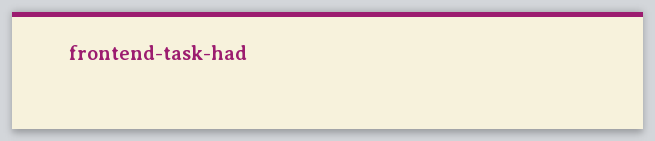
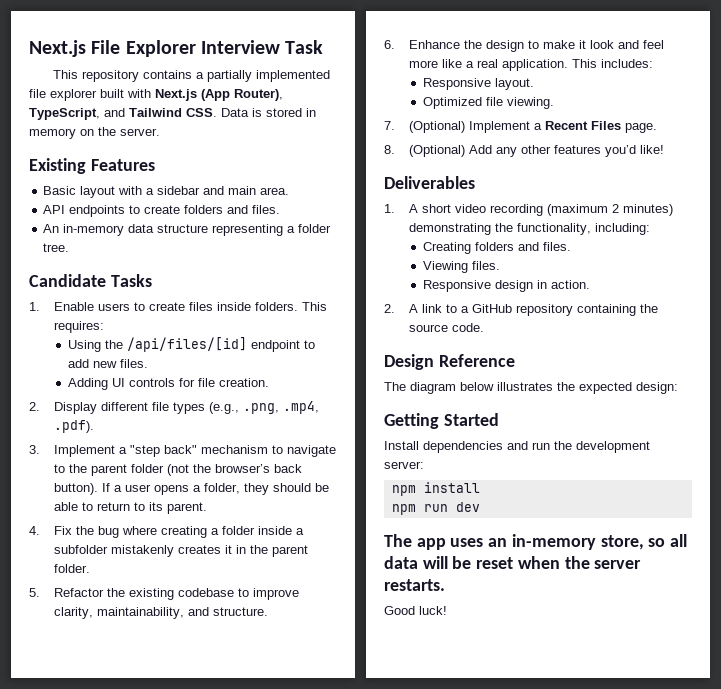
[69,45,247,60] frontend-task-had -> [29,40,324,57] [53,70,331,82] [29,89,283,101] [29,108,316,120] [29,127,160,139] [29,158,155,174] [43,186,290,198] [43,205,281,217] [43,224,332,236] [43,243,70,252] [29,274,152,287] [29,302,327,311] [53,321,104,333] [68,337,316,352] [68,359,149,368] [68,378,270,390] [29,401,319,414] [53,420,94,433] [29,445,336,457] [53,464,302,476] [53,483,329,495] [53,502,207,514] [29,526,304,538] [53,545,308,557] [53,564,90,573] [29,588,299,600] [53,607,268,619] [384,40,664,52] [408,59,653,71] [423,78,535,90] [423,97,555,109] [384,121,657,133] [384,145,664,157] [384,176,475,189] [384,204,673,216] [408,223,650,235] [423,242,572,254] [423,261,501,273] [423,280,591,292] [384,304,658,316] [408,323,484,332] [384,354,515,370] [384,382,678,394] [384,413,499,429] [384,441,650,453] [384,461,424,469] [391,482,480,496] [391,502,480,515] [384,534,688,550] [384,556,642,569] [384,579,445,591] [384,606,447,615] Next.js File Explorer Interview Task // This repository contains a partially implemented file explorer built with Next.js (App Router), TypeScript, and Tailwind CSS. Data is stored in memory on the server. // Existing Features // Basic layout with a sidebar and main area. // API endpoints to create folders and files. // An in-memory data structure representing a folder tree. // Candidate Tasks // 1. Enable users to create files inside folders. This requires: // Using the /api/files/[id] endpoint to add new files. // Adding UI controls for file creation. // 2. Display different file types (e.g., .png, .mp4, .pdf). // 3. Implement a "step back" mechanism to navigate to the parent folder (not the browser’s back button). If a user opens a folder, they should be able to return to its parent. // 4. Fix the bug where creating a folder inside a subfolder mistakenly creates it in the parent folder. // 5. Refactor the existing codebase to improve clarity, maintainability, and structure. // 6. Enhance the design to make it look and feel more like a real application. This includes: // Responsive layout. // Optimized file viewing. // 7. (Optional) Implement a Recent Files page. // 8. (Optional) Add any other features you’d like! // Deliverables // 1. A short video recording (maximum 2 minutes) demonstrating the functionality, including: // Creating folders and files. // Viewing files. // Responsive design in action. // 2. A link to a GitHub repository containing the source code. // Design Reference // The diagram below illustrates the expected design: // Getting Started // Install dependencies and run the development server: // npm install // npm run dev // The app uses an in-memory store, so all data will be reset when the server restarts. // Good luck!

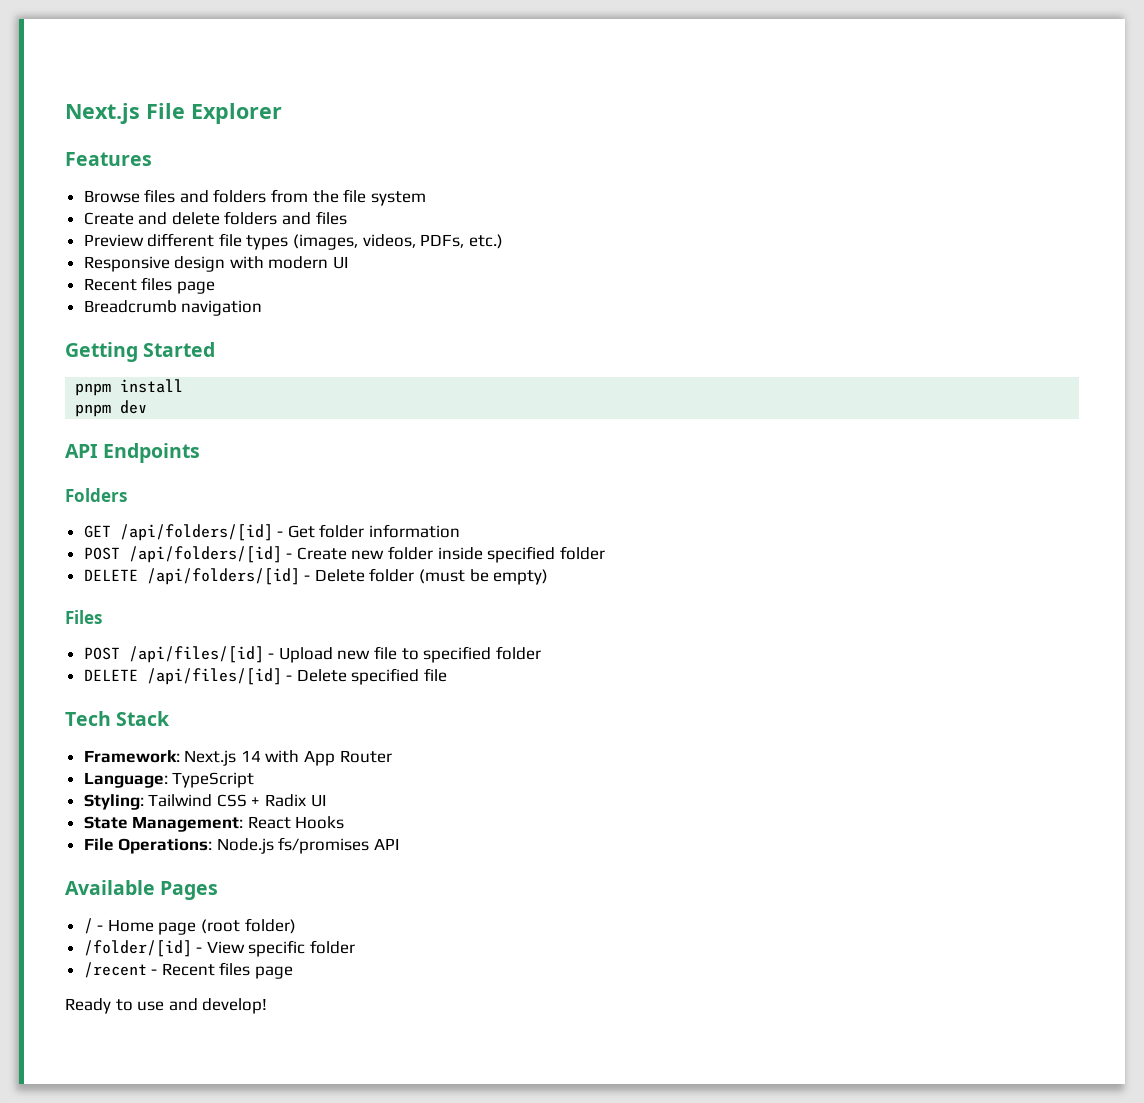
[200,40,324,54] [53,70,331,82] [29,89,283,101] [29,108,316,120] [29,127,160,139] [29,158,155,174] [43,186,290,198] [43,205,281,217] [43,224,332,236] [43,243,70,252] [29,274,152,287] [29,302,327,311] [53,321,104,333] [68,337,316,352] [68,359,149,368] [68,378,270,390] [29,401,319,414] [53,420,94,433] [29,445,336,457] [53,464,302,476] [53,483,329,495] [53,502,207,514] [29,526,304,538] [53,545,308,557] [53,564,90,573] [29,588,299,600] [53,607,268,619] [384,40,664,52] [408,59,653,71] [423,78,535,90] [423,97,555,109] [384,121,657,133] [384,145,664,157] [384,176,475,189] [384,204,673,216] [408,223,650,235] [423,242,572,254] [423,261,501,273] [423,280,591,292] [384,304,658,316] [408,323,484,332] [384,354,515,370] [384,382,678,394] [384,413,499,429] [384,441,650,453] [384,461,424,469] [391,485,416,496] Interview Task // This repository contains a partially implemented file explorer built with Next.js (App Router), TypeScript, and Tailwind CSS. Data is stored in memory on the server. // Existing Features // Basic layout with a sidebar and main area. // API endpoints to create folders and files. // An in-memory data structure representing a folder tree. // Candidate Tasks // 1. Enable users to create files inside folders. This requires: // Using the /api/files/[id] endpoint to add new files. // Adding UI controls for file creation. // 2. Display different file types (e.g., .png, .mp4, .pdf). // 3. Implement a "step back" mechanism to navigate to the parent folder (not the browser’s back button). If a user opens a folder, they should be able to return to its parent. // 4. Fix the bug where creating a folder inside a subfolder mistakenly creates it in the parent folder. // 5. Refactor the existing codebase to improve clarity, maintainability, and structure. // 6. Enhance the design to make it look and feel more like a real application. This includes: // Responsive layout. // Optimized file viewing. // 7. (Optional) Implement a Recent Files page. // 8. (Optional) Add any other features you’d like! // Deliverables // 1. A short video recording (maximum 2 minutes) demonstrating the functionality, including: // Creating folders and files. // Viewing files. // Responsive design in action. // 2. A link to a GitHub repository containing the source code. // Design Reference // The diagram below illustrates the expected design: // Getting Started // Install dependencies and run the development server: // npm -> [65,152,152,166] [83,189,426,206] [83,211,347,225] [83,233,503,250] [83,256,350,272] [83,277,215,294] [83,300,263,316] [65,342,216,362] [75,383,112,396] // Features // Browse files and folders from the file system // Create and delete folders and files // Preview different file types (images, videos, PDFs, etc.) // Responsive design with modern UI // Recent files page // Breadcrumb navigation // Getting Started // pnpm
[391,504,448,515] npm run -> [75,404,112,417] pnpm
[384,534,688,550] [384,556,642,569] [384,579,445,591] [384,606,447,615] The app uses an in-memory store, so all data will be reset when the server restarts. // Good luck! -> [65,443,201,463] [65,488,127,502] [83,524,461,541] [83,546,605,563] [83,568,549,585] [65,610,102,624] [83,646,541,663] [83,668,448,685] [65,711,171,726] [83,750,392,766] [83,772,255,788] [83,794,327,810] [83,816,345,832] [83,837,401,854] [65,880,219,900] [83,918,296,935] [83,940,356,957] [83,962,294,979] [65,998,268,1014] API Endpoints // Folders // GET /api/folders/[id] - Get folder information // POST /api/folders/[id] - Create new folder inside specified folder // DELETE /api/folders/[id] - Delete folder (must be empty) // Files // POST /api/files/[id] - Upload new file to specified folder // DELETE /api/files/[id] - Delete specified file // Tech Stack // Framework: Next.js 14 with App Router // Language: TypeScript // Styling: Tailwind CSS + Radix UI // State Management: React Hooks // File Operations: Node.js fs/promises API // Available Pages // / - Home page (root folder) // /folder/[id] - View specific folder // /recent - Recent files page // Ready to use and develop!

